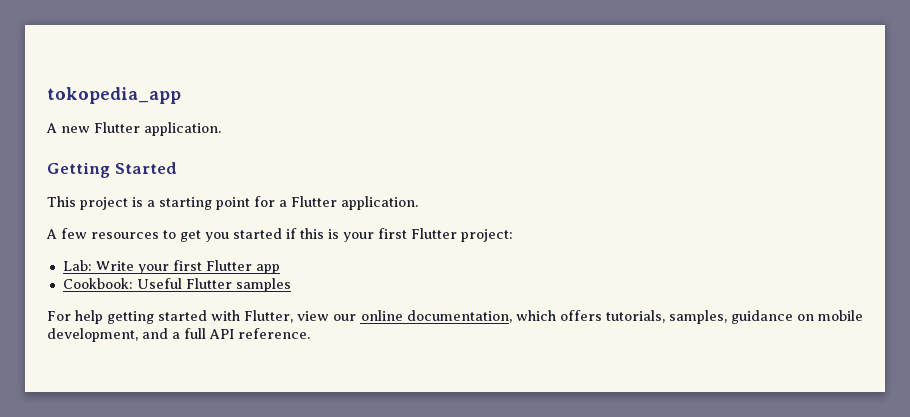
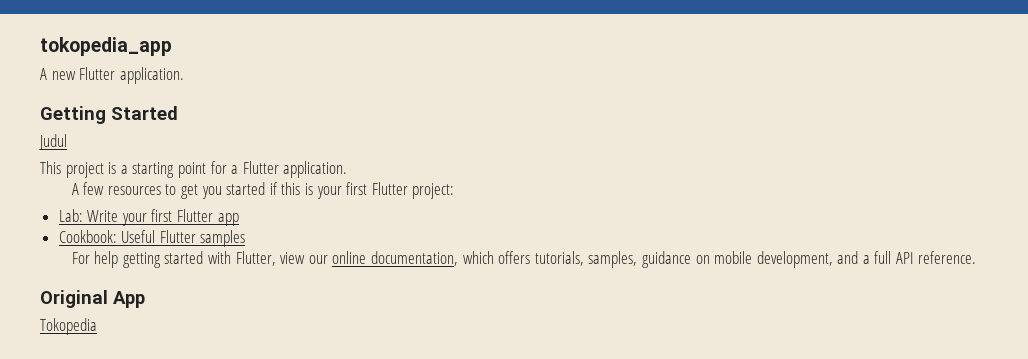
(177, 168) none -> [39,134,67,150] // Judul
(310, 333) none -> [40,290,145,308] [40,318,97,335] // Original App // Tokopedia

